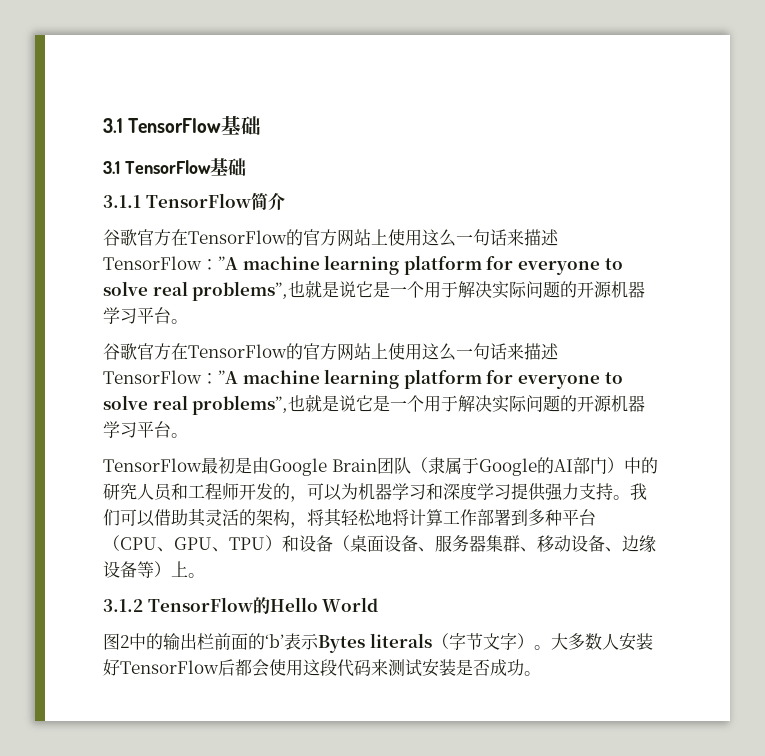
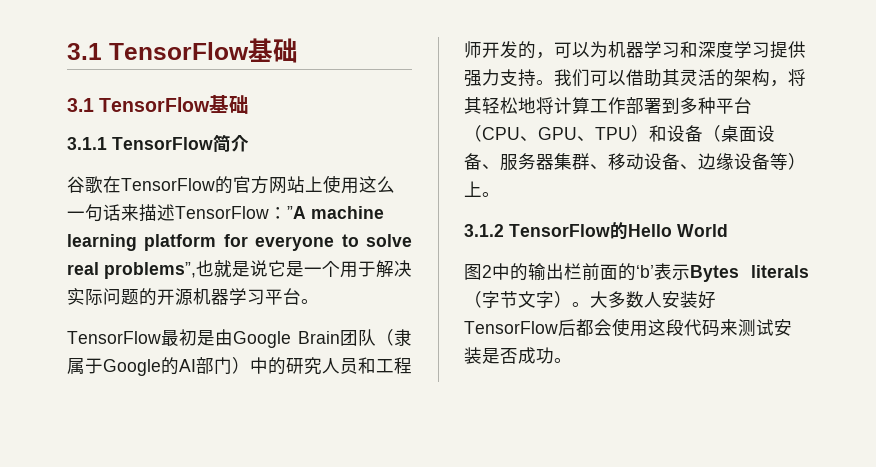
[137,229,559,247] [103,255,623,275] [103,280,646,301] [103,307,188,324] [103,343,171,360] 官方在TensorFlow的官方网站上使用这么一句话来描述TensorFlow：”A machine learning platform for everyone to solve real problems”,也就是说它是一个用于解决实际问题的开源机器学习平台。 // 谷歌官方 -> (103, 185) none

